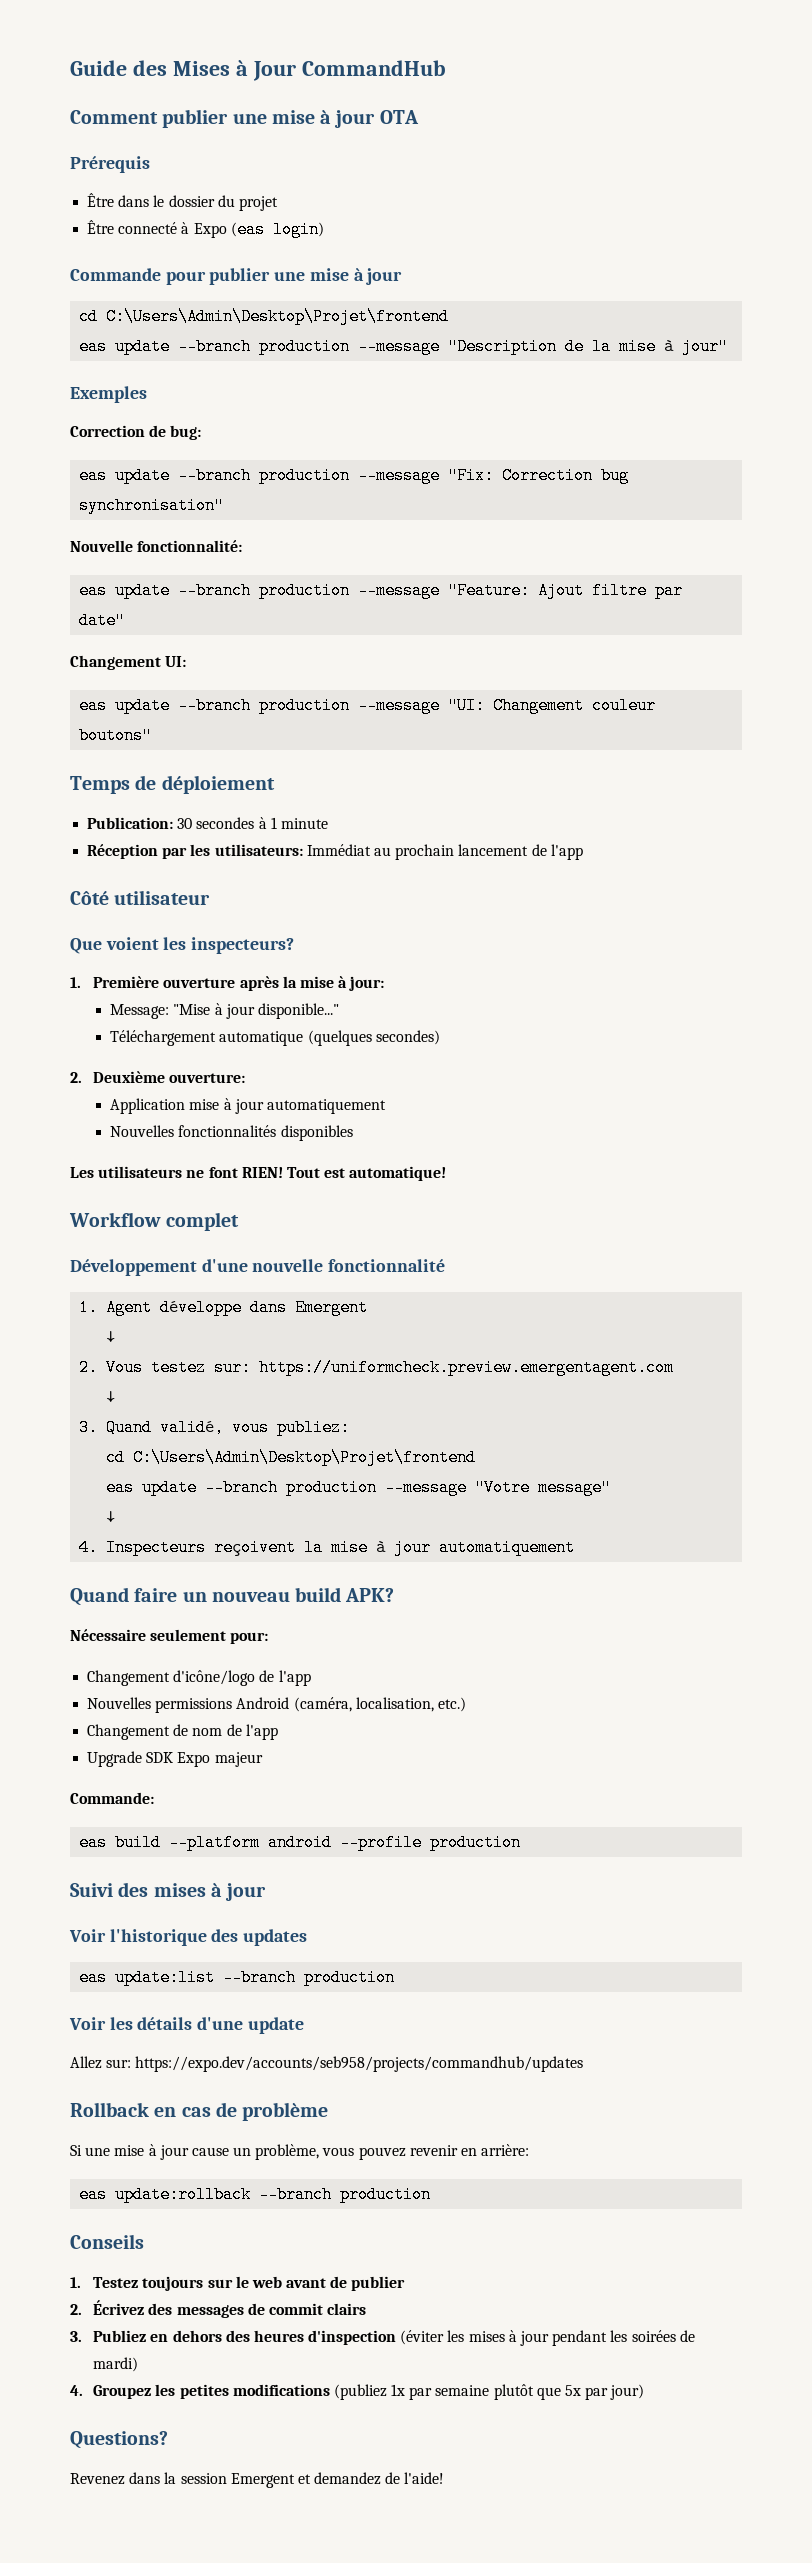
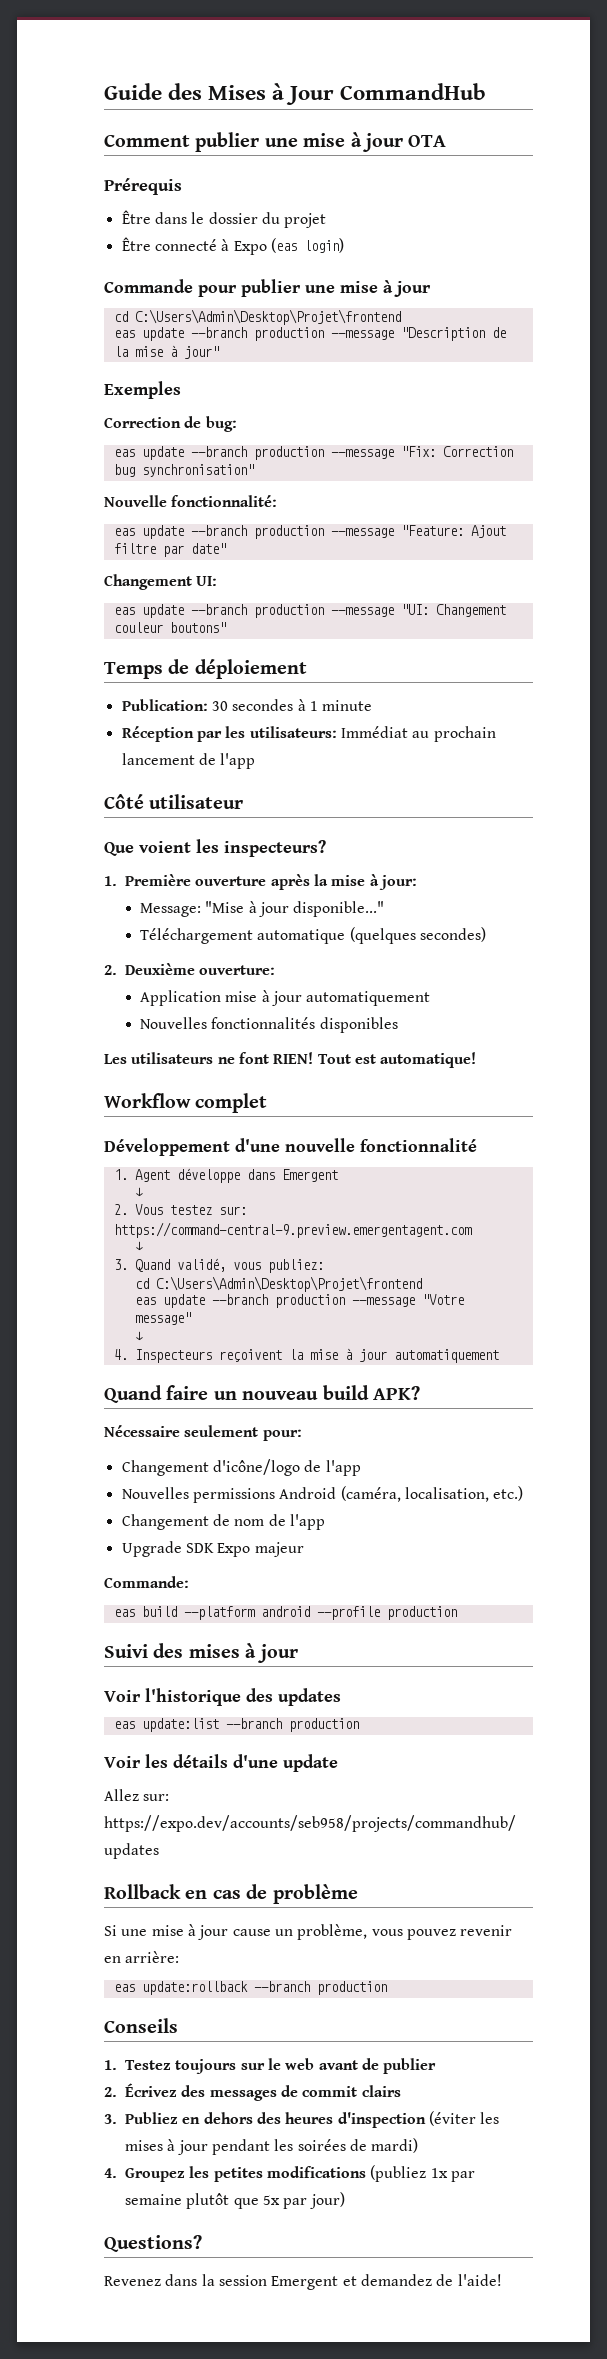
[259,1359,675,1376] https://uniformcheck.preview.emergentagent.com -> [113,1222,472,1238] https://command-central-9.preview.emergentagent.com

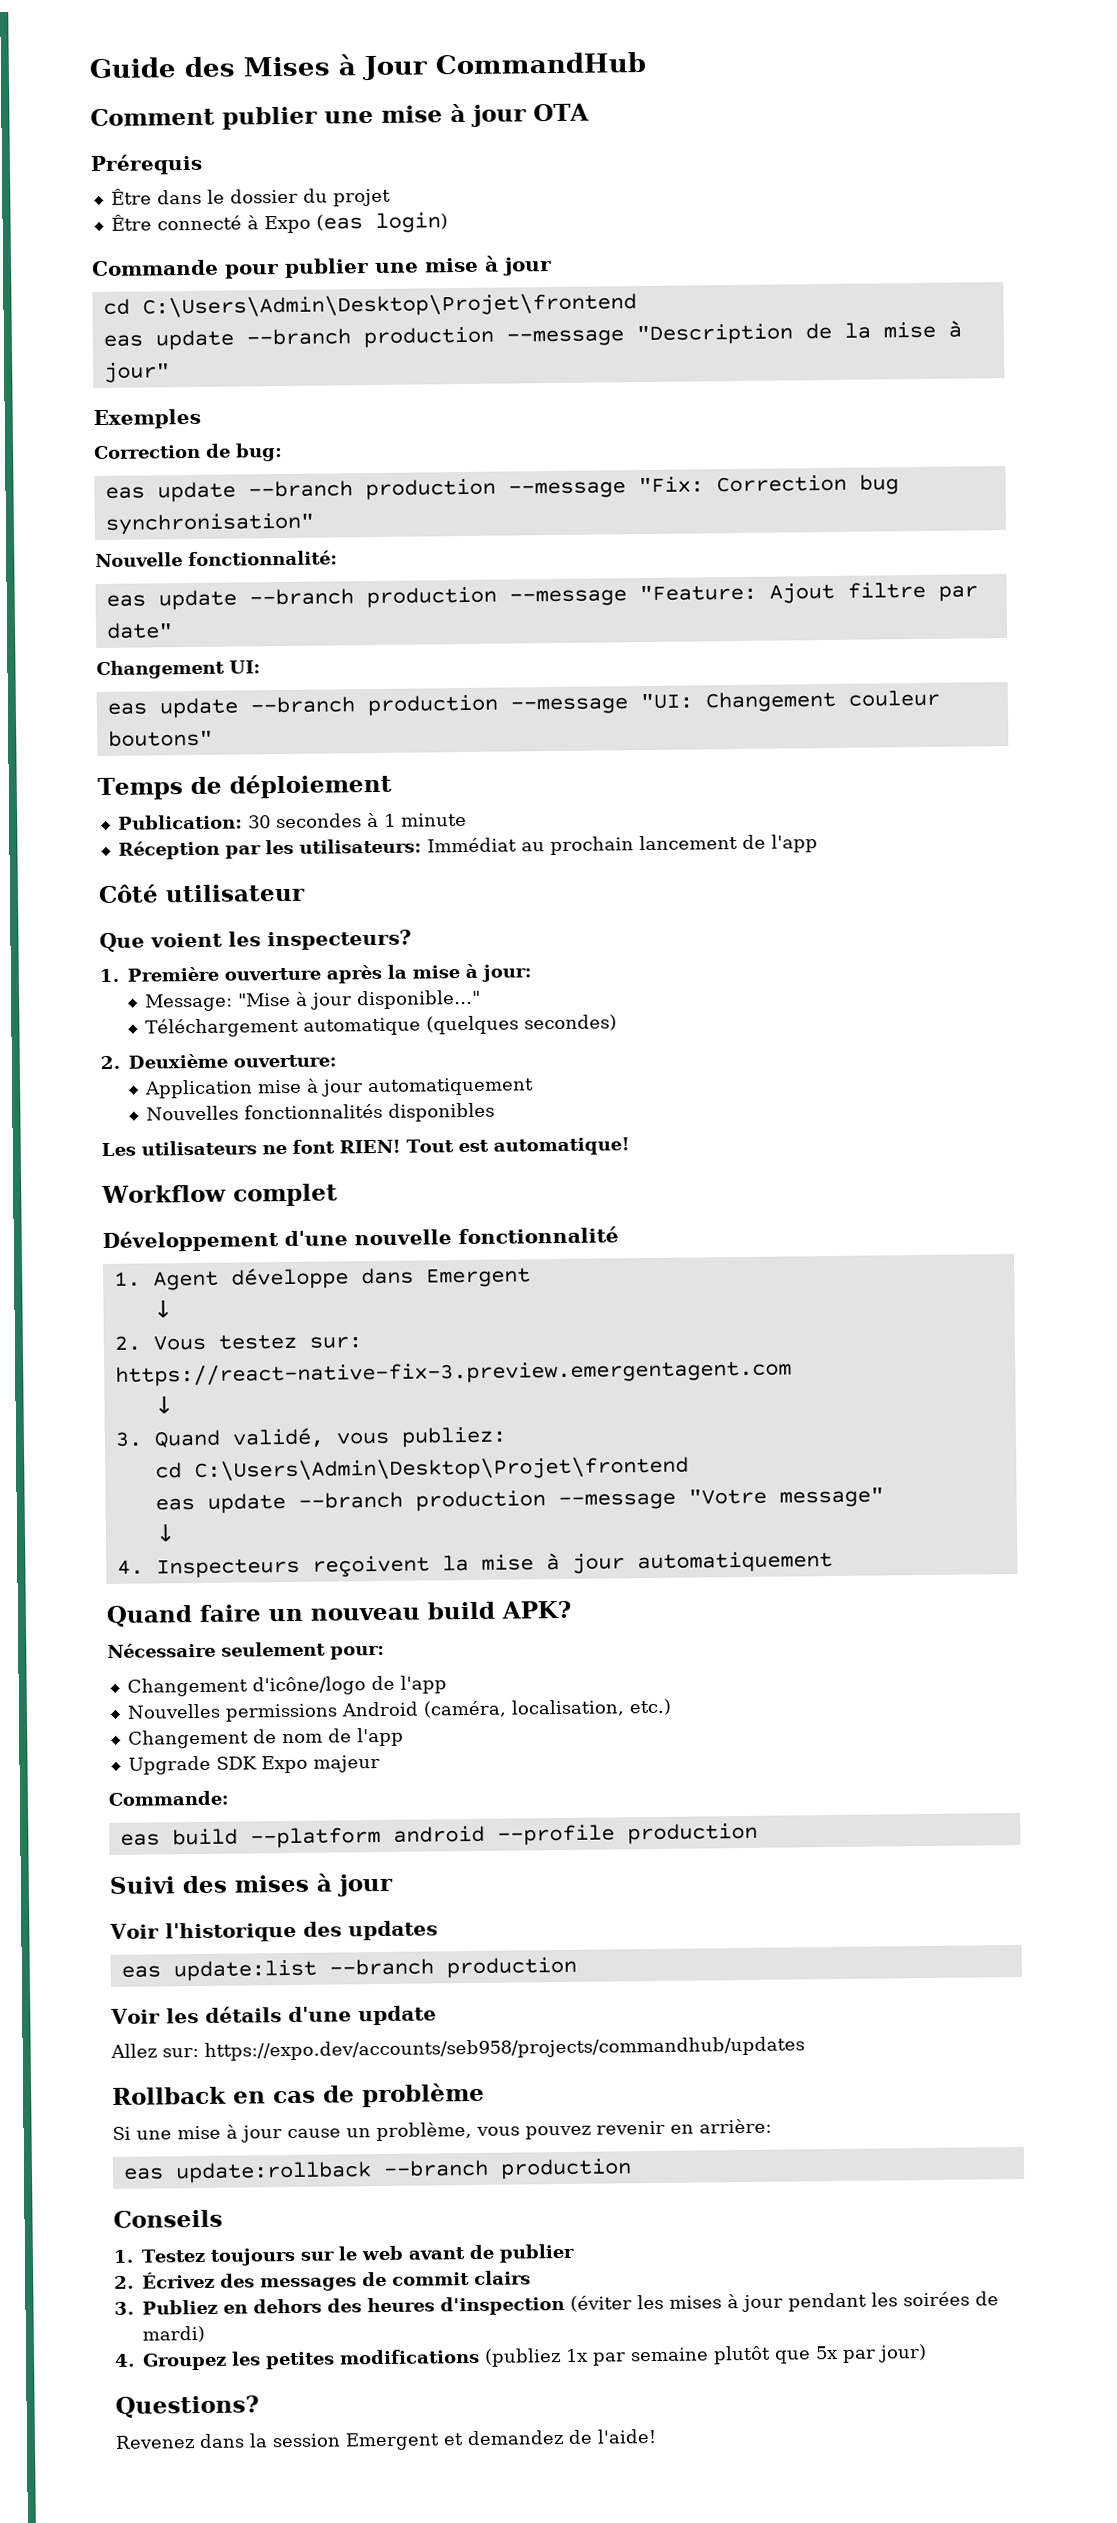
[113,1222,472,1238] https://command-central-9.preview.emergentagent.com -> [114,1358,792,1387] https://react-native-fix-3.preview.emergentagent.com

